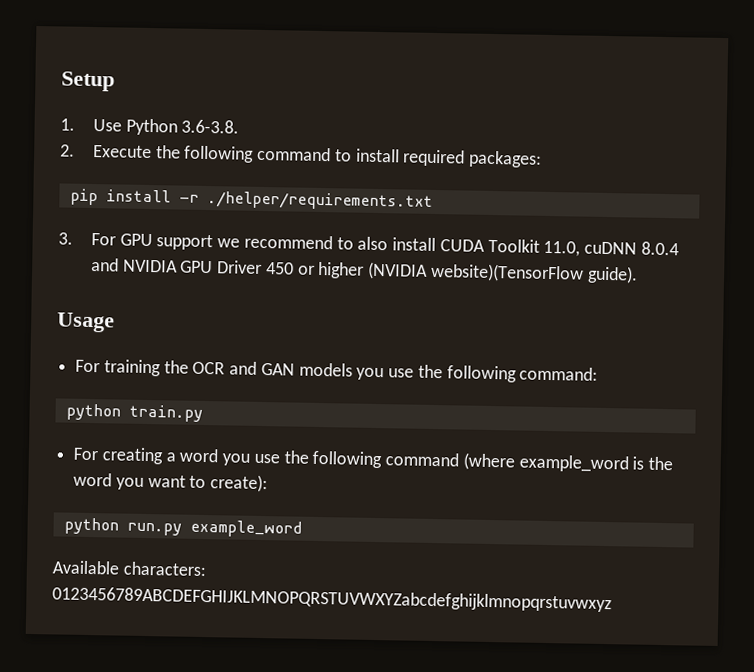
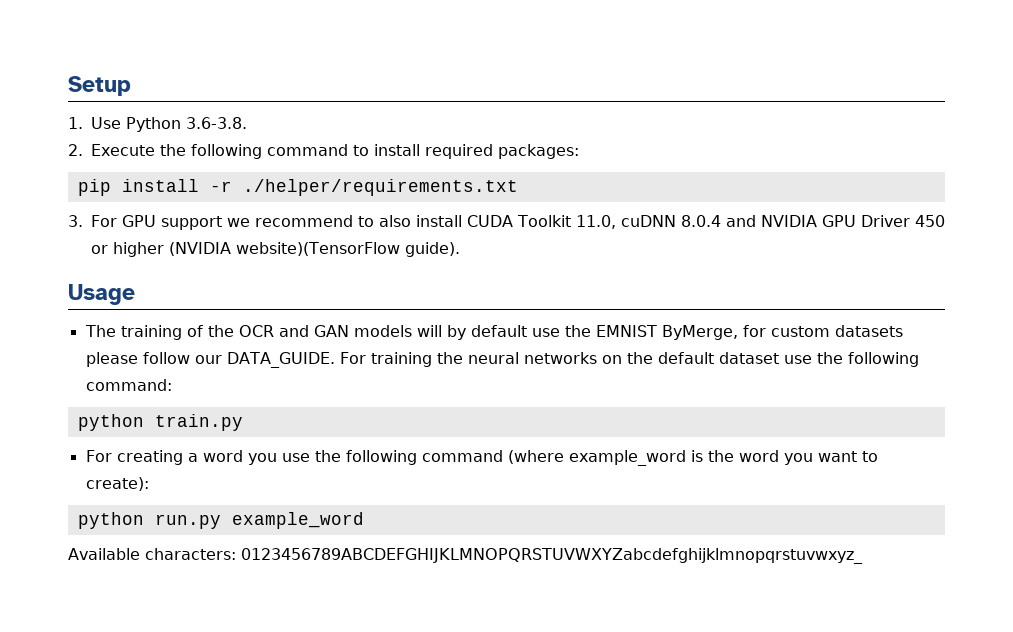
[75,359,161,377] For training -> [84,325,203,340] The training of
[356,367,385,381] you -> [416,325,903,340] [85,352,779,368] will by default use the EMNIST ByMerge, for custom datasets please follow our DATA_GUIDE. For training the neural networks on the default dataset
[52,586,612,613] 0123456789ABCDEFGHIJKLMNOPQRSTUVWXYZabcdefghijklmnopqrstuvwxyz -> [240,548,863,564] 0123456789ABCDEFGHIJKLMNOPQRSTUVWXYZabcdefghijklmnopqrstuvwxyz_

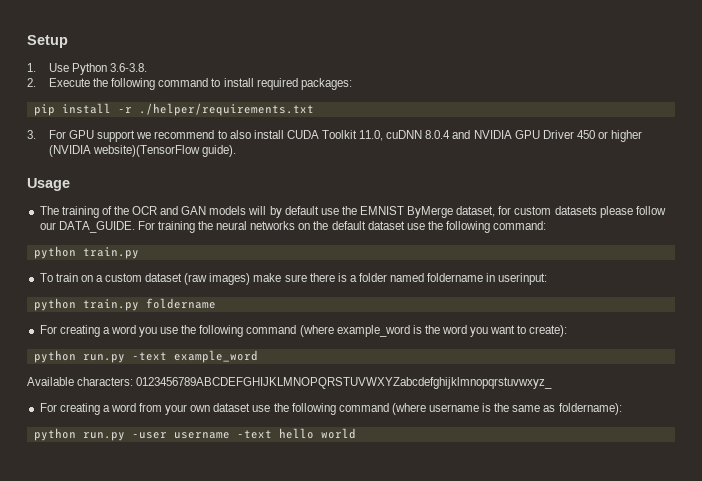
[661,325,738,340] ByMerge, -> [407,206,496,218] ByMerge dataset,
(243, 422) none -> [39,273,548,285] [33,298,216,311] // To train on a custom dataset (raw images) make sure there is a folder named foldername in userinput: // python train.py foldername
(221, 521) none -> [131,352,167,361] -text
(863, 556) none -> [39,403,622,415] [33,428,356,441] // For creating a word from your own dataset use the following command (where username is the same as foldername): // python run.py -user username -text hello world

